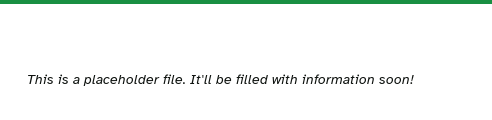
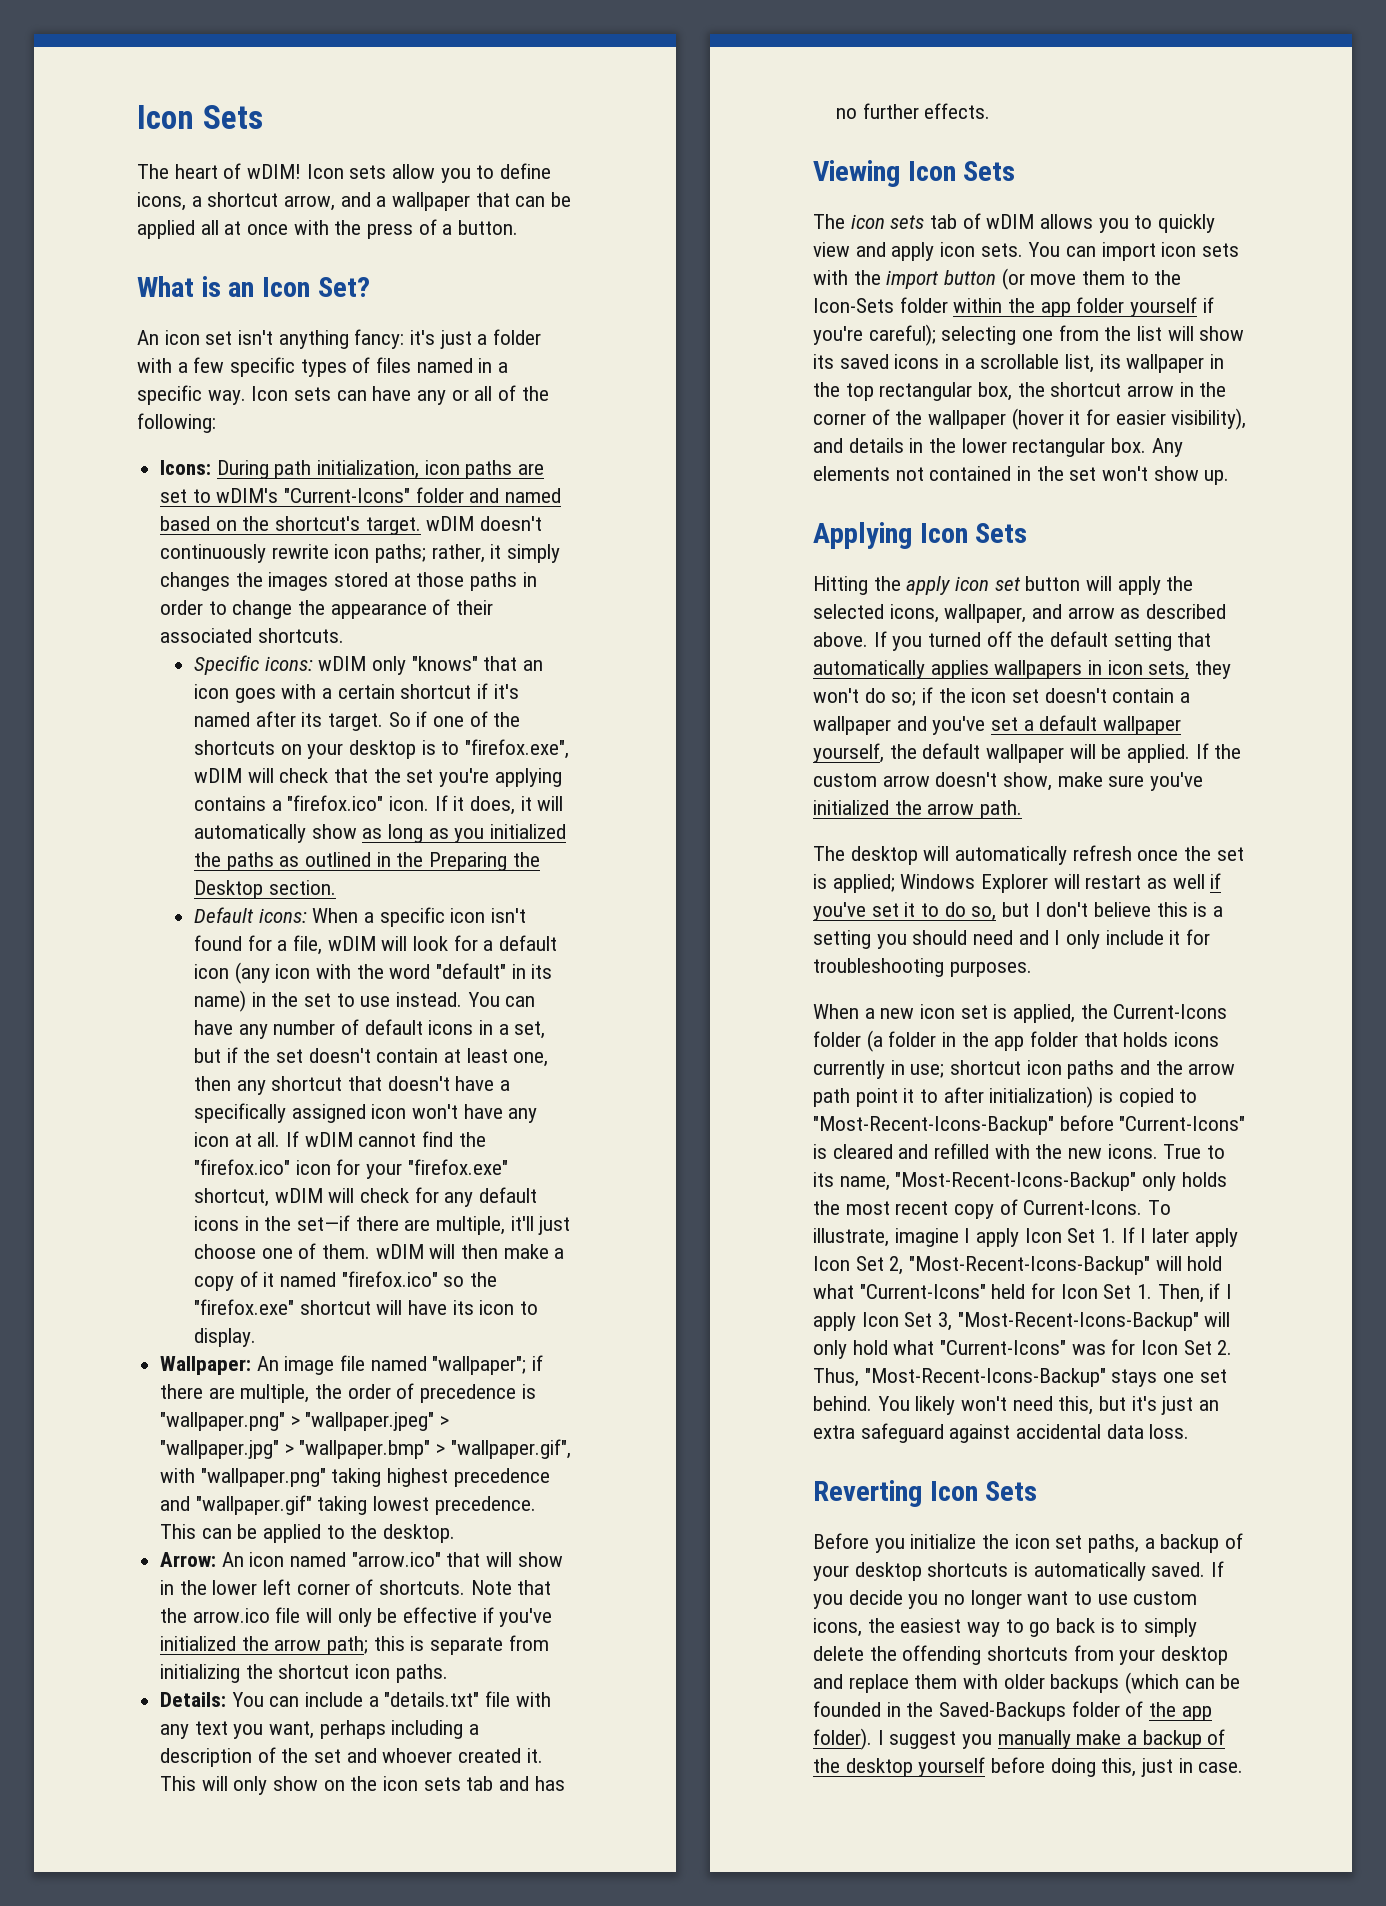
[27,74,414,86] This is a placeholder file. It'll be filled with information soon! -> [137,105,263,129] [137,163,552,183] [137,192,572,211] [137,219,519,239] [137,276,370,297] [137,329,542,349] [137,357,509,377] [137,385,549,405] [137,413,216,433] [160,460,545,479] [160,487,562,503] [160,516,543,535] [160,544,561,563] [160,572,537,591] [160,599,494,619] [160,628,344,643] [194,655,544,675] [194,683,519,703] [194,711,521,731] [194,739,570,759] [194,768,562,787] [194,795,564,815] [194,824,567,843] [194,852,540,871] [194,880,336,899] [194,907,527,927] [194,935,558,955] [194,962,553,984] [194,990,536,1012] [194,1019,546,1039] [194,1047,549,1067] [194,1076,511,1095] [194,1103,538,1123] [194,1131,486,1147] [194,1159,508,1179] [194,1187,538,1207] [194,1215,571,1235] [194,1243,565,1259] [194,1271,498,1291] [194,1299,539,1315] [194,1328,257,1347] [160,1355,544,1375] [160,1383,536,1403] [160,1412,450,1431] [160,1439,571,1459] [160,1468,550,1487] [160,1495,536,1515] [160,1524,456,1543] [160,1552,563,1567] [160,1579,552,1595] [160,1607,553,1627] [160,1635,549,1655] [160,1664,448,1683] [160,1691,551,1707] [160,1720,480,1739] [160,1747,543,1767] [160,1776,565,1795] [836,103,991,119] [813,160,1016,187] [813,213,1216,233] [813,242,1240,261] [813,268,1182,290] [813,297,1214,317] [813,324,1245,346] [813,354,1225,373] [813,382,1227,401] [813,408,1247,430] [813,438,1183,457] [813,466,1230,485] [813,522,1028,549] [813,576,1194,595] [813,604,1227,623] [813,631,1212,651] [813,660,1232,679] [813,687,1191,706] [813,715,1182,735] [813,743,1242,763] [813,772,1204,791] [813,800,1023,819] [813,845,1244,865] [813,873,1222,893] [813,902,1224,921] [813,929,1211,949] [813,958,1032,977] [813,1004,1228,1023] [813,1030,1220,1052] [813,1060,1236,1079] [813,1086,1198,1108] [813,1115,1246,1135] [813,1143,1226,1159] [813,1172,1227,1191] [813,1199,1172,1219] [813,1227,1238,1247] [813,1256,1223,1275] [813,1283,1233,1303] [813,1312,1231,1331] [813,1339,1233,1359] [813,1368,1227,1387] [813,1396,1220,1415] [813,1423,1190,1443] [813,1480,1038,1507] [813,1533,1244,1553] [813,1561,1225,1581] [813,1590,1198,1609] [813,1618,1198,1637] [813,1645,1229,1665] [813,1672,1241,1694] [813,1701,1212,1721] [813,1728,1226,1750] [813,1757,1244,1777] Icon Sets // The heart of wDIM! Icon sets allow you to define icons, a shortcut arrow, and a wallpaper that can be applied all at once with the press of a button. // What is an Icon Set? // An icon set isn't anything fancy: it's just a folder with a few specific types of files named in a specific way. Icon sets can have any or all of the following: // Icons: During path initialization, icon paths are set to wDIM's "Current-Icons" folder and named based on the shortcut's target. wDIM doesn't continuously rewrite icon paths; rather, it simply changes the images stored at those paths in order to change the appearance of their associated shortcuts. // Specific icons: wDIM only "knows" that an icon goes with a certain shortcut if it's named after its target. So if one of the shortcuts on your desktop is to "firefox.exe", wDIM will check that the set you're applying contains a "firefox.ico" icon. If it does, it will automatically show as long as you initialized the paths as outlined in the Preparing the Desktop section. // Default icons: When a specific icon isn't found for a file, wDIM will look for a default icon (any icon with the word "default" in its name) in the set to use instead. You can have any number of default icons in a set, but if the set doesn't contain at least one, then any shortcut that doesn't have a specifically assigned icon won't have any icon at all. If wDIM cannot find the "firefox.ico" icon for your "firefox.exe" shortcut, wDIM will check for any default icons in the set—if there are multiple, it'll just choose one of them. wDIM will then make a copy of it named "firefox.ico" so the "firefox.exe" shortcut will have its icon to display. // Wallpaper: An image file named "wallpaper"; if there are multiple, the order of precedence is "wallpaper.png" > "wallpaper.jpeg" > "wallpaper.jpg" > "wallpaper.bmp" > "wallpaper.gif", with "wallpaper.png" taking highest precedence and "wallpaper.gif" taking lowest precedence. This can be applied to the desktop. // Arrow: An icon named "arrow.ico" that will show in the lower left corner of shortcuts. Note that the arrow.ico file will only be effective if you've initialized the arrow path; this is separate from initializing the shortcut icon paths. // Details: You can include a "details.txt" file with any text you want, perhaps including a description of the set and whoever created it. This will only show on the icon sets tab and has no further effects. // Viewing Icon Sets // The icon sets tab of wDIM allows you to quickly view and apply icon sets. You can import icon sets with the import button (or move them to the Icon-Sets folder within the app folder yourself if you're careful); selecting one from the list will show its saved icons in a scrollable list, its wallpaper in the top rectangular box, the shortcut arrow in the corner of the wallpaper (hover it for easier visibility), and details in the lower rectangular box. Any elements not contained in the set won't show up. // Applying Icon Sets // Hitting the apply icon set button will apply the selected icons, wallpaper, and arrow as described above. If you turned off the default setting that automatically applies wallpapers in icon sets, they won't do so; if the icon set doesn't contain a wallpaper and you've set a default wallpaper yourself, the default wallpaper will be applied. If the custom arrow doesn't show, make sure you've initialized the arrow path. // The desktop will automatically refresh once the set is applied; Windows Explorer will restart as well if you've set it to do so, but I don't believe this is a setting you should need and I only include it for troubleshooting purposes. // When a new icon set is applied, the Current-Icons folder (a folder in the app folder that holds icons currently in use; shortcut icon paths and the arrow path point it to after initialization) is copied to "Most-Recent-Icons-Backup" before "Current-Icons" is cleared and refilled with the new icons. True to its name, "Most-Recent-Icons-Backup" only holds the most recent copy of Current-Icons. To illustrate, imagine I apply Icon Set 1. If I later apply Icon Set 2, "Most-Recent-Icons-Backup" will hold what "Current-Icons" held for Icon Set 1. Then, if I apply Icon Set 3, "Most-Recent-Icons-Backup" will only hold what "Current-Icons" was for Icon Set 2. Thus, "Most-Recent-Icons-Backup" stays one set behind. You likely won't need this, but it's just an extra safeguard against accidental data loss. // Reverting Icon Sets // Before you initialize the icon set paths, a backup of your desktop shortcuts is automatically saved. If you decide you no longer want to use custom icons, the easiest way to go back is to simply delete the offending shortcuts from your desktop and replace them with older backups (which can be founded in the Saved-Backups folder of the app folder). I suggest you manually make a backup of the desktop yourself before doing this, just in case.

